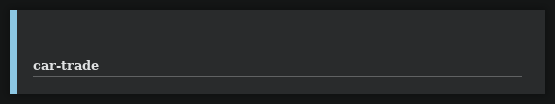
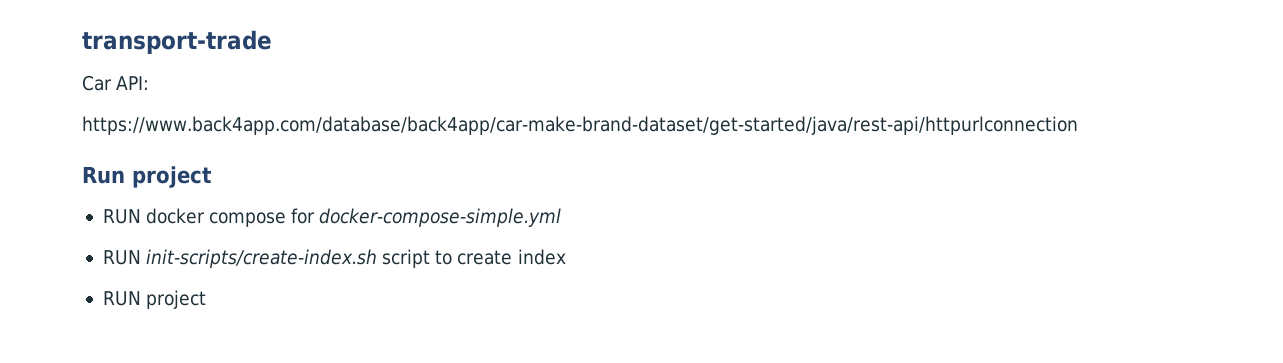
[33,60,99,70] car-trade -> [82,30,272,54] [82,75,150,91] [82,116,1078,135] [82,166,212,188] [102,208,562,227] [102,249,566,268] [102,290,207,309] transport-trade // Car API: // https://www.back4app.com/database/back4app/car-make-brand-dataset/get-started/java/rest-api/httpurlconnection // Run project // RUN docker compose for docker-compose-simple.yml // RUN init-scripts/create-index.sh script to create index // RUN project

